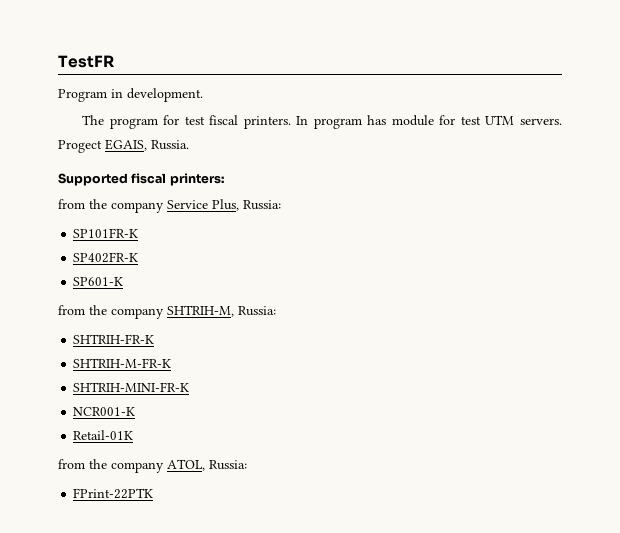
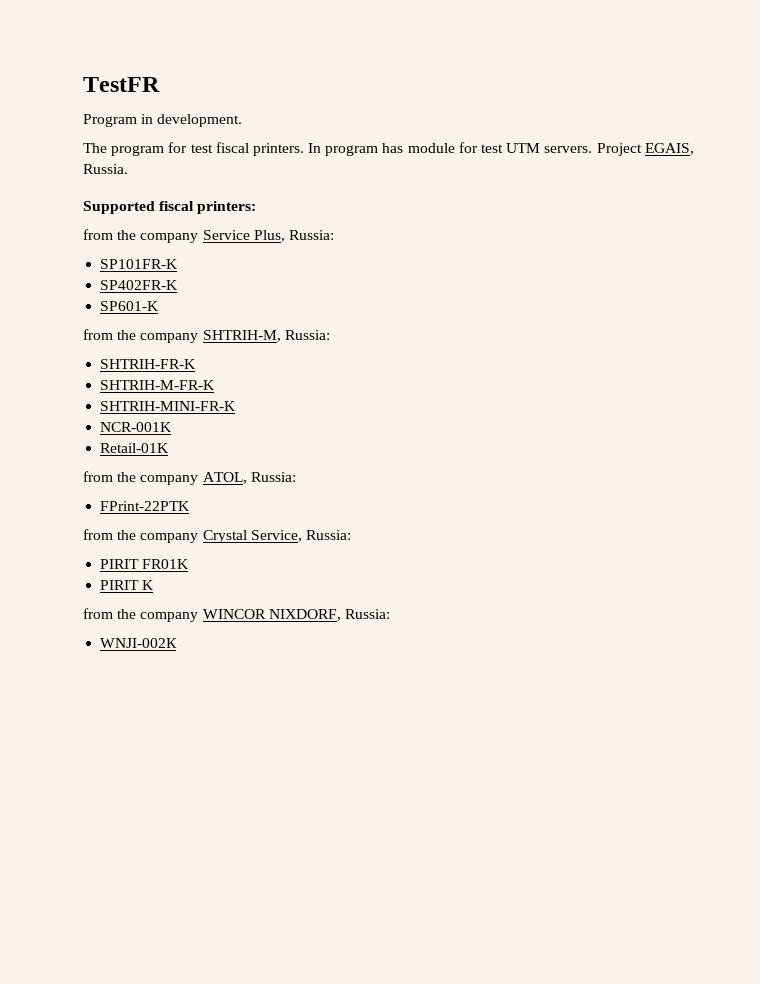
[58,140,102,153] Progect -> [596,143,642,156] Project
[73,407,136,416] NCR001-K -> [100,422,173,432] NCR-001K
(154, 493) none -> [83,529,351,543] [100,559,190,569] [100,580,155,590] [83,608,390,622] [100,638,178,648] // from the company Crystal Service, Russia: // PIRIT FR01K // PIRIT K // from the company WINCOR NIXDORF, Russia: // WNJI-002К

